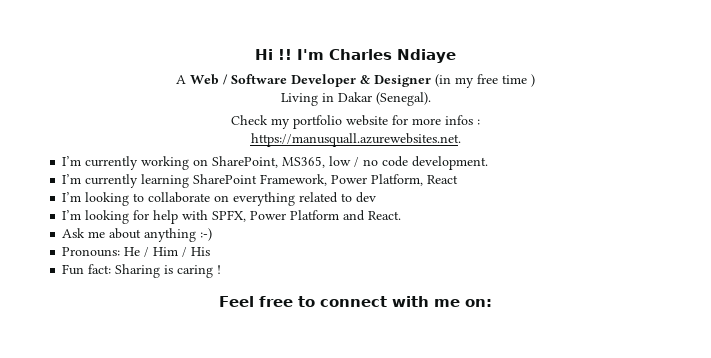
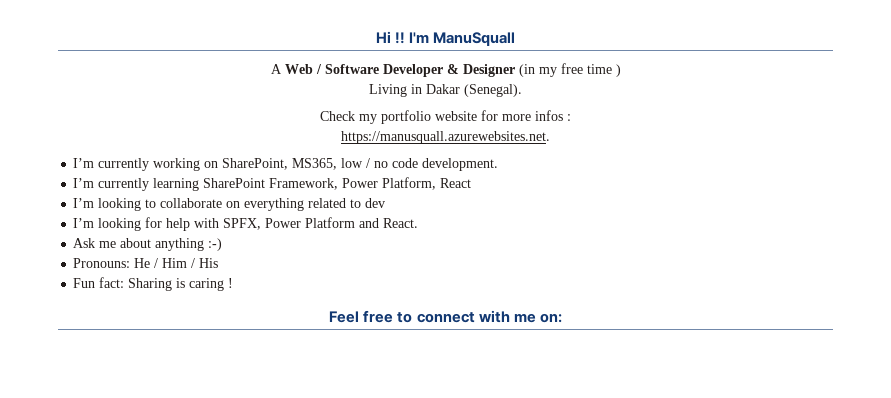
[329,49,456,63] Charles Ndiaye -> [433,32,516,46] ManuSquall

